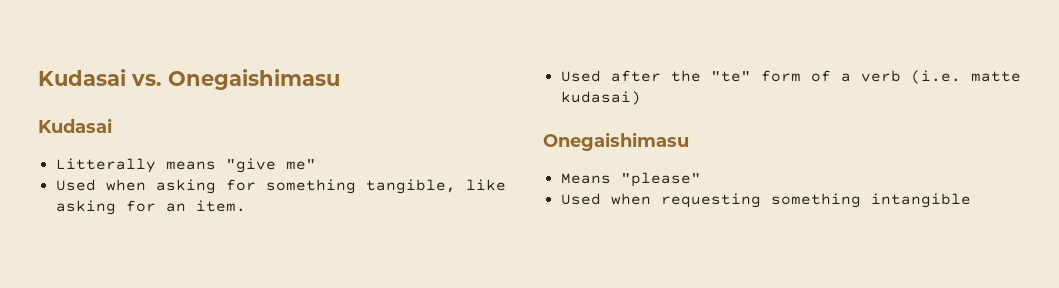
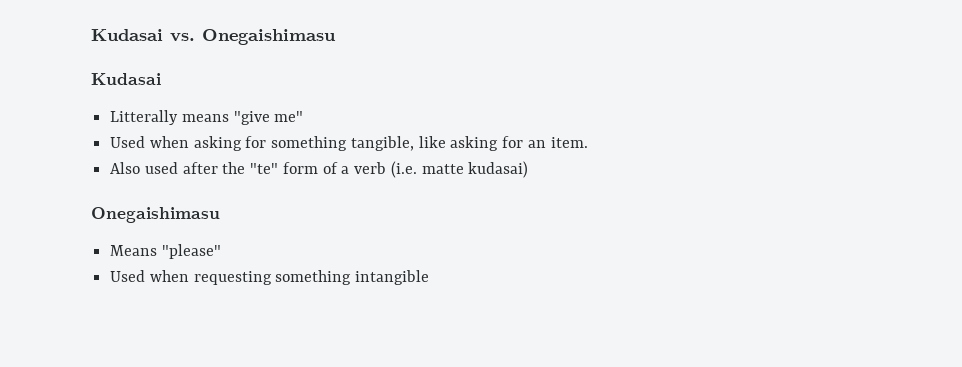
[560,70,601,82] Used -> [110,162,178,174] Also used

